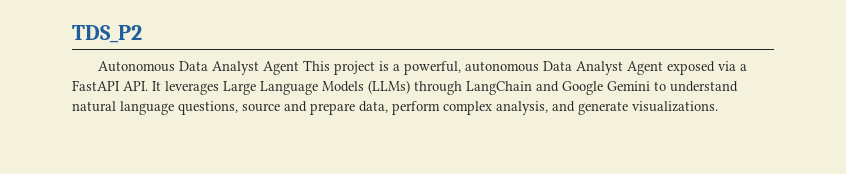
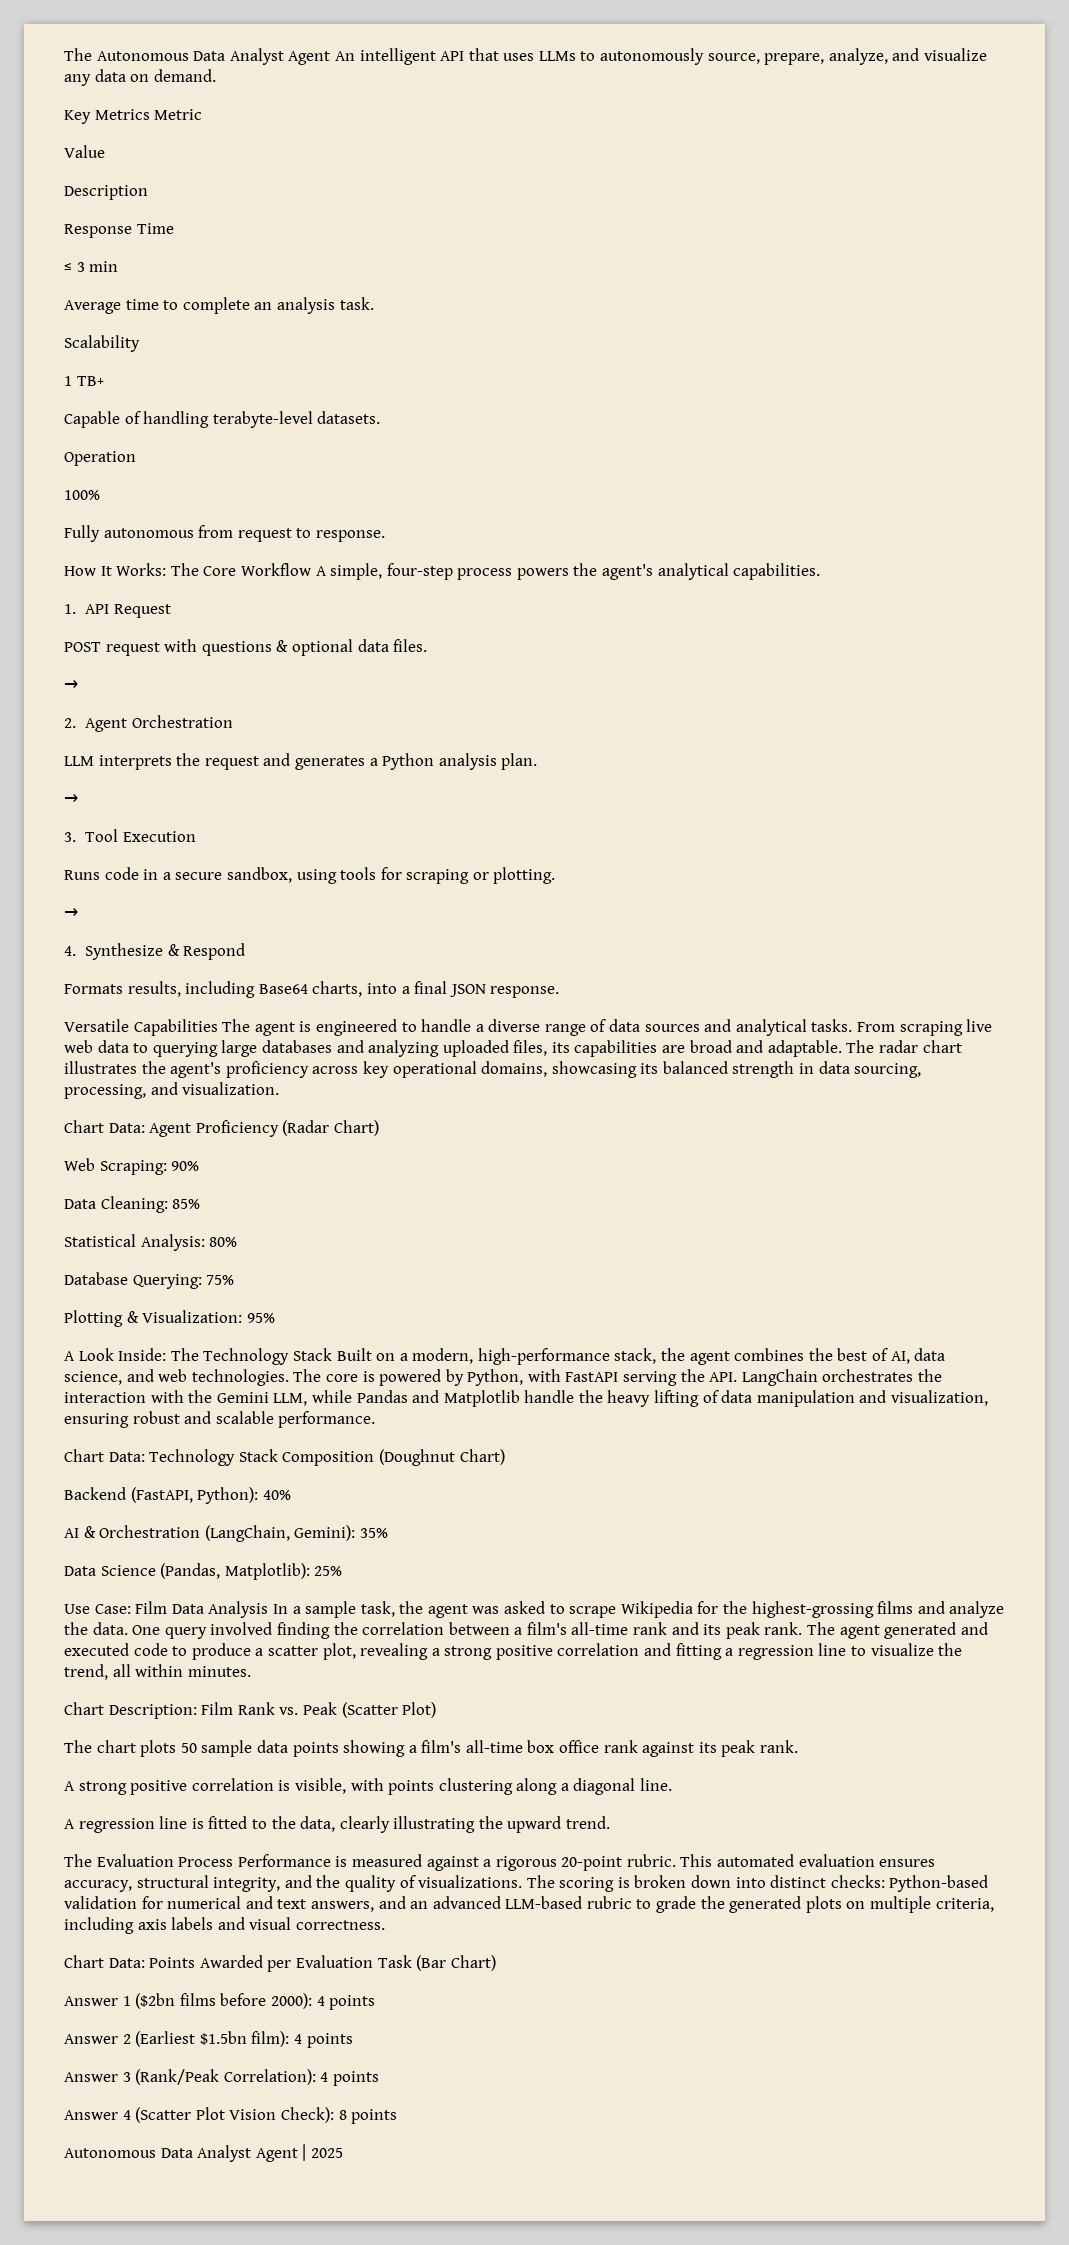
[72,25,142,43] [98,60,748,75] [72,80,738,95] [72,101,718,115] TDS_P2 // Autonomous Data Analyst Agent This project is a powerful, autonomous Data Analyst Agent exposed via a FastAPI API. It leverages Large Language Models (LLMs) through LangChain and Google Gemini to understand natural language questions, source and prepare data, perform complex analysis, and generate visualizations. -> [64,48,988,65] [64,69,216,86] [64,109,203,124] [64,145,105,158] [64,185,148,200] [64,223,174,238] [64,261,119,272] [64,297,374,314] [64,335,140,352] [64,376,104,386] [64,411,381,428] [64,451,136,466] [64,490,100,500] [64,525,385,542] [64,563,821,580] [64,604,171,618] [64,639,428,656] [64,680,78,690] [64,715,233,732] [64,753,538,770] [64,794,78,804] [64,829,196,842] [64,867,556,884] [64,908,78,918] [64,943,246,960] [64,981,560,998] [64,1019,993,1036] [64,1040,962,1057] [64,1061,922,1078] [64,1082,280,1099] [64,1120,379,1137] [64,1158,200,1175] [64,1196,201,1213] [64,1234,238,1251] [64,1272,235,1289] [64,1310,275,1327] [64,1348,946,1365] [64,1369,943,1386] [64,1390,989,1407] [64,1411,376,1428] [64,1449,505,1466] [64,1487,291,1504] [64,1525,388,1542] [64,1563,343,1580] [64,1601,1005,1618] [64,1622,988,1639] [64,1643,963,1660] [64,1664,251,1680] [64,1702,437,1719] [64,1740,799,1757] [64,1778,673,1795] [64,1816,611,1833] [64,1854,936,1871] [64,1875,989,1892] [64,1896,994,1913] [64,1917,385,1934] [64,1955,496,1972] [64,1993,376,2010] [64,2031,353,2048] [64,2069,379,2086] [64,2107,398,2124] [64,2144,343,2162] The Autonomous Data Analyst Agent An intelligent API that uses LLMs to autonomously source, prepare, analyze, and visualize any data on demand. // Key Metrics Metric // Value // Description // Response Time // ≤ 3 min // Average time to complete an analysis task. // Scalability // 1 TB+ // Capable of handling terabyte-level datasets. // Operation // 100% // Fully autonomous from request to response. // How It Works: The Core Workflow A simple, four-step process powers the agent's analytical capabilities. // 1. API Request // POST request with questions & optional data files. // → // 2. Agent Orchestration // LLM interprets the request and generates a Python analysis plan. // → // 3. Tool Execution // Runs code in a secure sandbox, using tools for scraping or plotting. // → // 4. Synthesize & Respond // Formats results, including Base64 charts, into a final JSON response. // Versatile Capabilities The agent is engineered to handle a diverse range of data sources and analytical tasks. From scraping live web data to querying large databases and analyzing uploaded files, its capabilities are broad and adaptable. The radar chart illustrates the agent's proficiency across key operational domains, showcasing its balanced strength in data sourcing, processing, and visualization. // Chart Data: Agent Proficiency (Radar Chart) // Web Scraping: 90% // Data Cleaning: 85% // Statistical Analysis: 80% // Database Querying: 75% // Plotting & Visualization: 95% // A Look Inside: The Technology Stack Built on a modern, high-performance stack, the agent combines the best of AI, data science, and web technologies. The core is powered by Python, with FastAPI serving the API. LangChain orchestrates the interaction with the Gemini LLM, while Pandas and Matplotlib handle the heavy lifting of data manipulation and visualization, ensuring robust and scalable performance. // Chart Data: Technology Stack Composition (Doughnut Chart) // Backend (FastAPI, Python): 40% // AI & Orchestration (LangChain, Gemini): 35% // Data Science (Pandas, Matplotlib): 25% // Use Case: Film Data Analysis In a sample task, the agent was asked to scrape Wikipedia for the highest-grossing films and analyze the data. One query involved finding the correlation between a film's all-time rank and its peak rank. The agent generated and executed code to produce a scatter plot, revealing a strong positive correlation and fitting a regression line to visualize the trend, all within minutes. // Chart Description: Film Rank vs. Peak (Scatter Plot) // The chart plots 50 sample data points showing a film's all-time box office rank against its peak rank. // A strong positive correlation is visible, with points clustering along a diagonal line. // A regression line is fitted to the data, clearly illustrating the upward trend. // The Evaluation Process Performance is measured against a rigorous 20-point rubric. This automated evaluation ensures accuracy, structural integrity, and the quality of visualizations. The scoring is broken down into distinct checks: Python-based validation for numerical and text answers, and an advanced LLM-based rubric to grade the generated plots on multiple criteria, including axis labels and visual correctness. // Chart Data: Points Awarded per Evaluation Task (Bar Chart) // Answer 1 ($2bn films before 2000): 4 points // Answer 2 (Earliest $1.5bn film): 4 points // Answer 3 (Rank/Peak Correlation): 4 points // Answer 4 (Scatter Plot Vision Check): 8 points // Autonomous Data Analyst Agent | 2025

